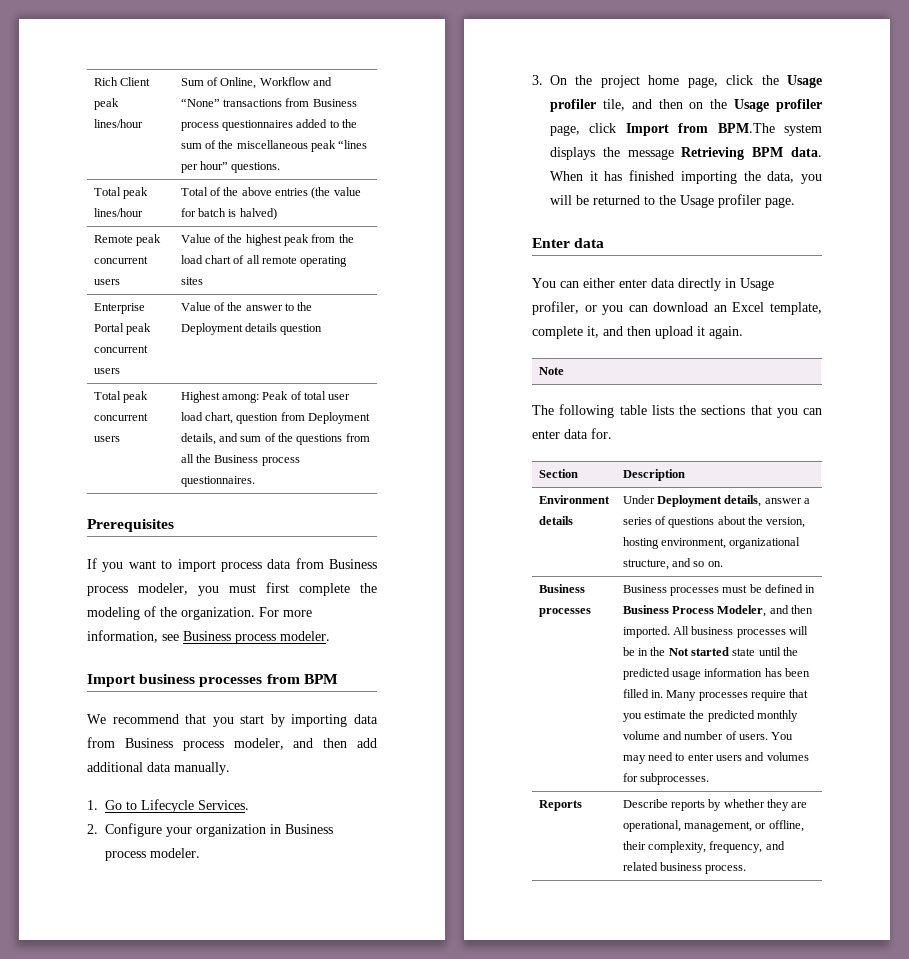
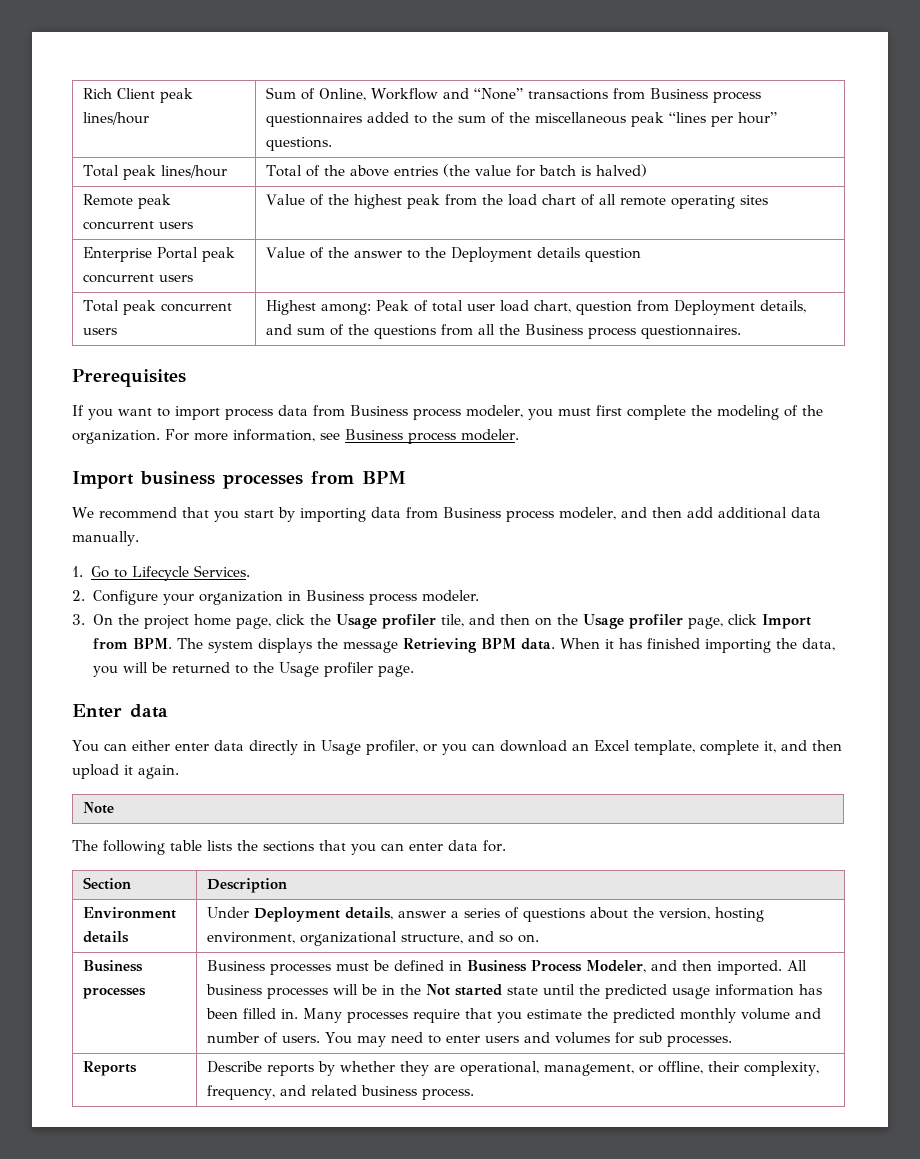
[717,123,775,133] BPM.The -> [132,638,203,649] BPM. The
[639,773,709,785] subprocesses. -> [638,1032,732,1047] sub processes.

